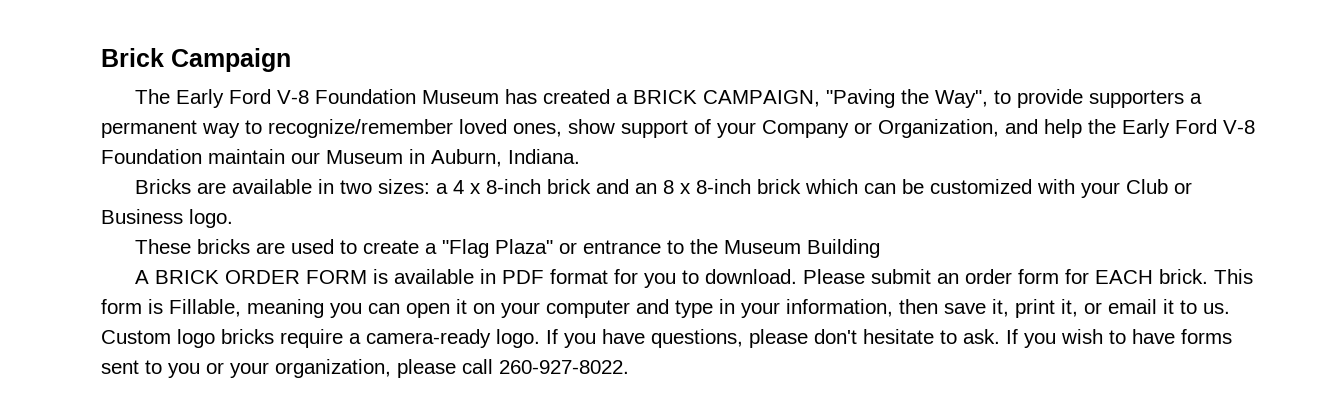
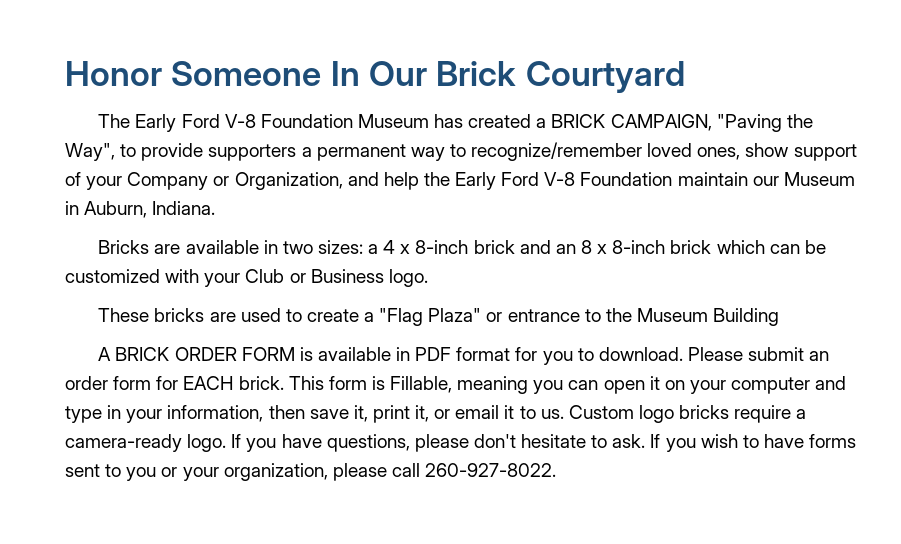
[101,48,291,72] Brick Campaign -> [65,61,685,93] Honor Someone In Our Brick Courtyard

